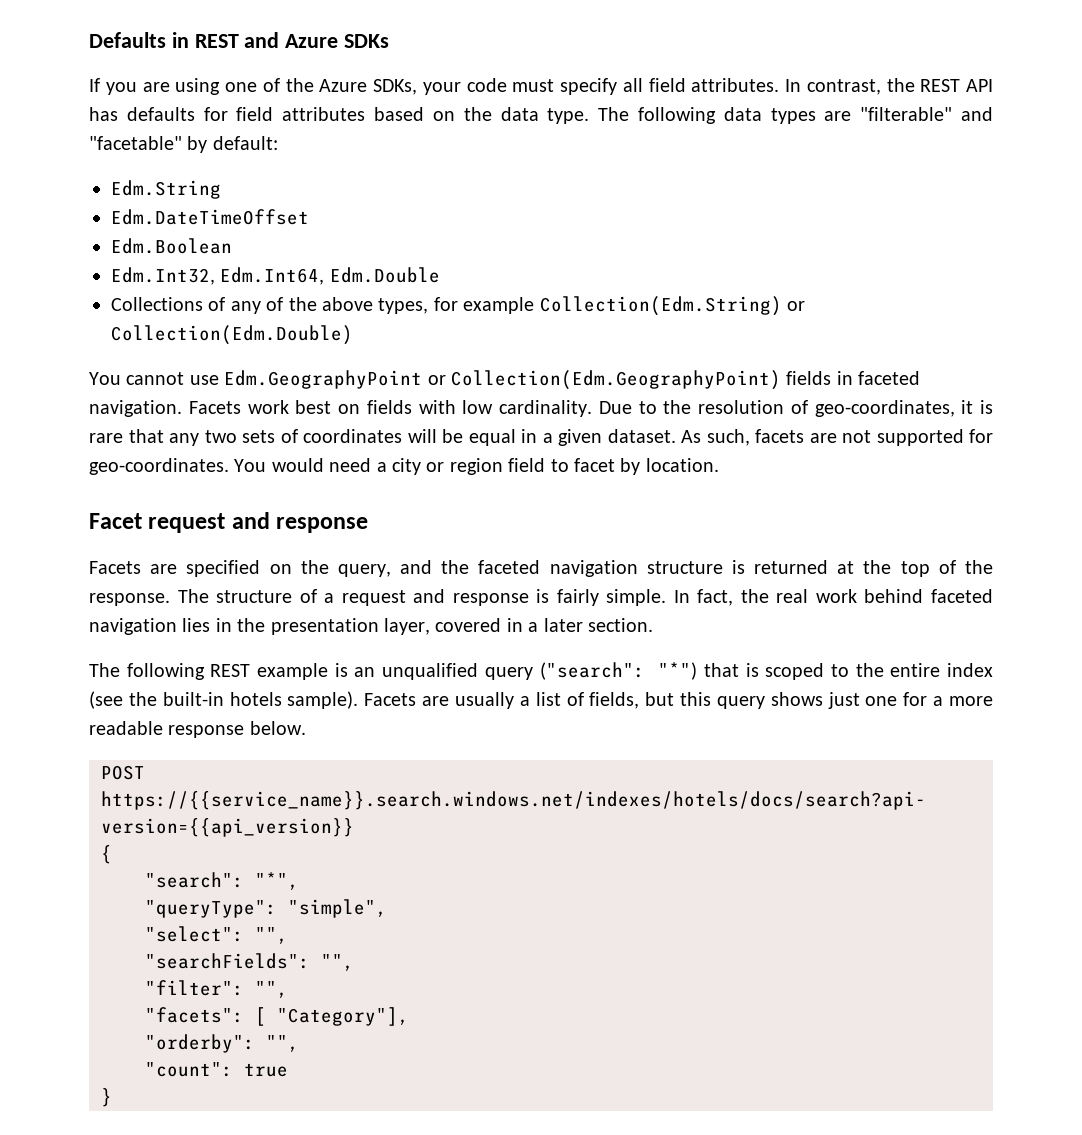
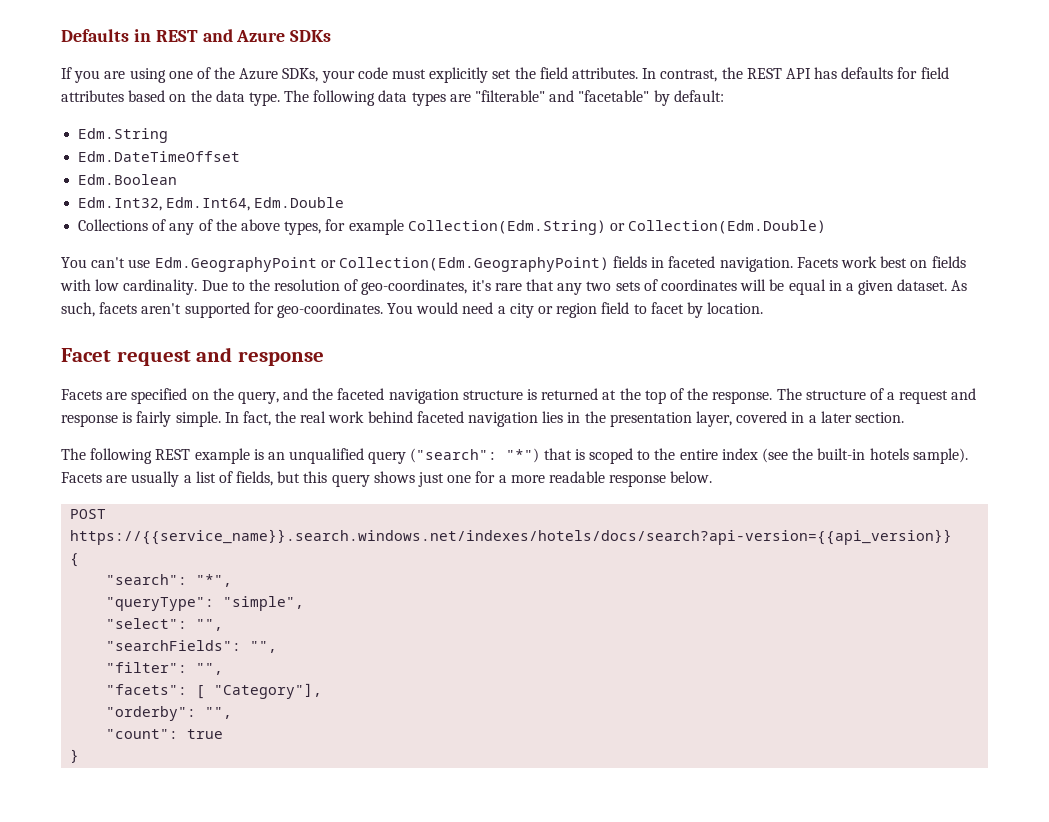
[560,78,643,95] specify all -> [429,67,536,83] explicitly set the
[126,372,185,385] cannot -> [91,257,126,268] can't
[961,400,993,414] it is -> [471,280,491,291] it's
[809,430,871,443] are not -> [141,303,182,314] aren't

